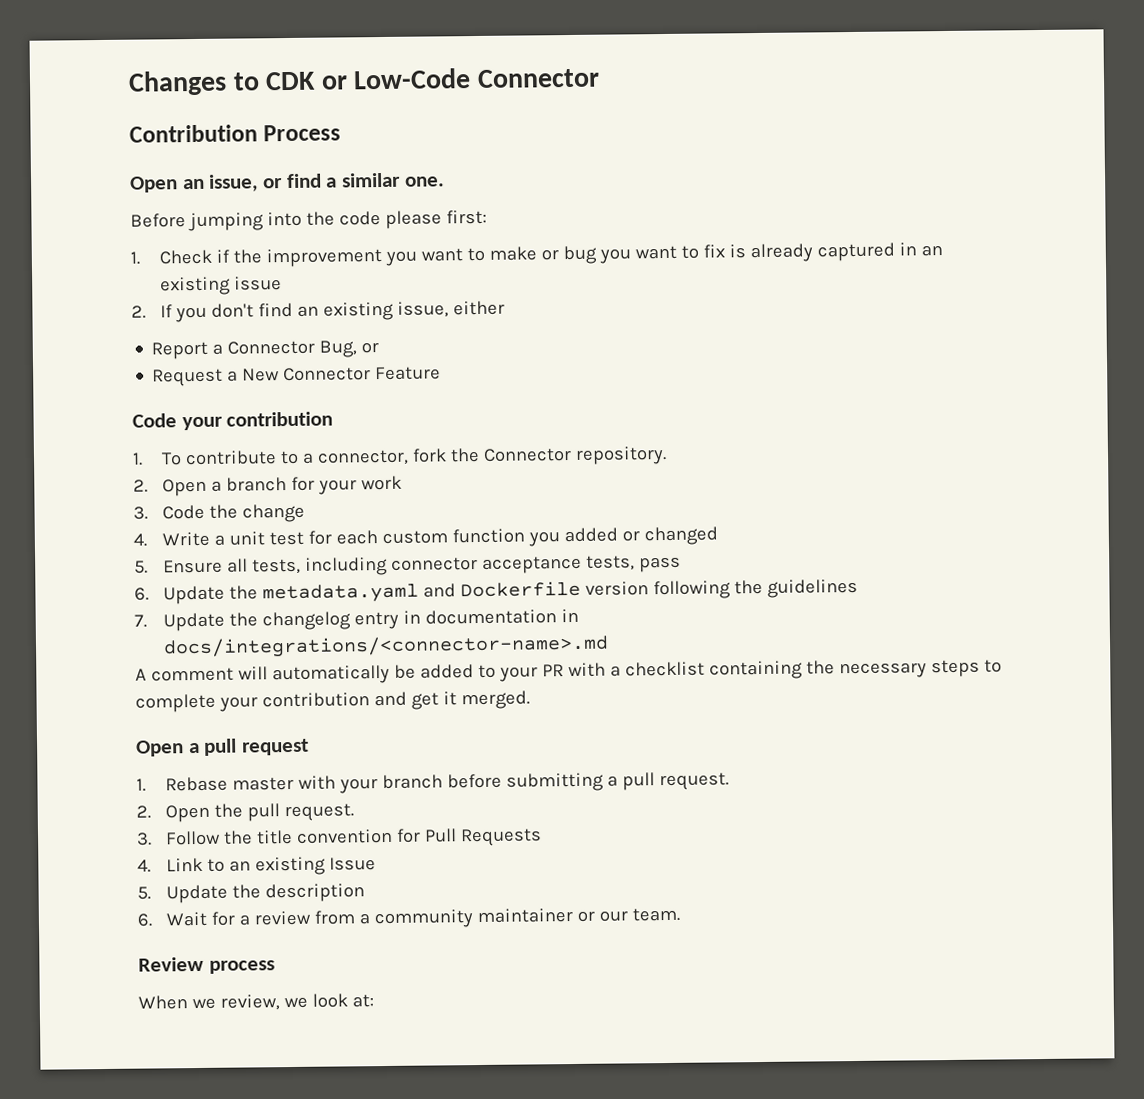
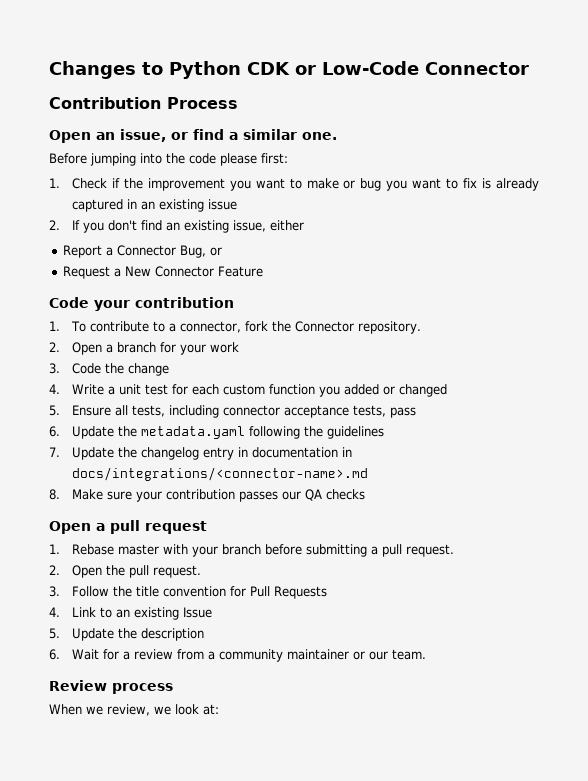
(260, 81) none -> [169,61,241,79] Python
[422,580,649,598] and Dockerfile version -> (245, 432) none
[135,659,1002,685] [135,690,530,713] A comment will automatically be added to your PR with a checklist containing the necessary steps to complete your contribution and get it merged. -> [49,489,365,502] 8. Make sure your contribution passes our QA checks

